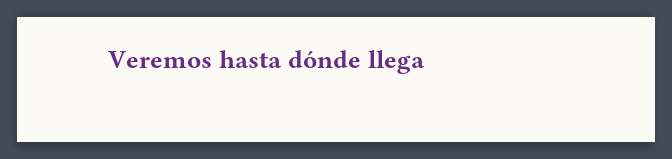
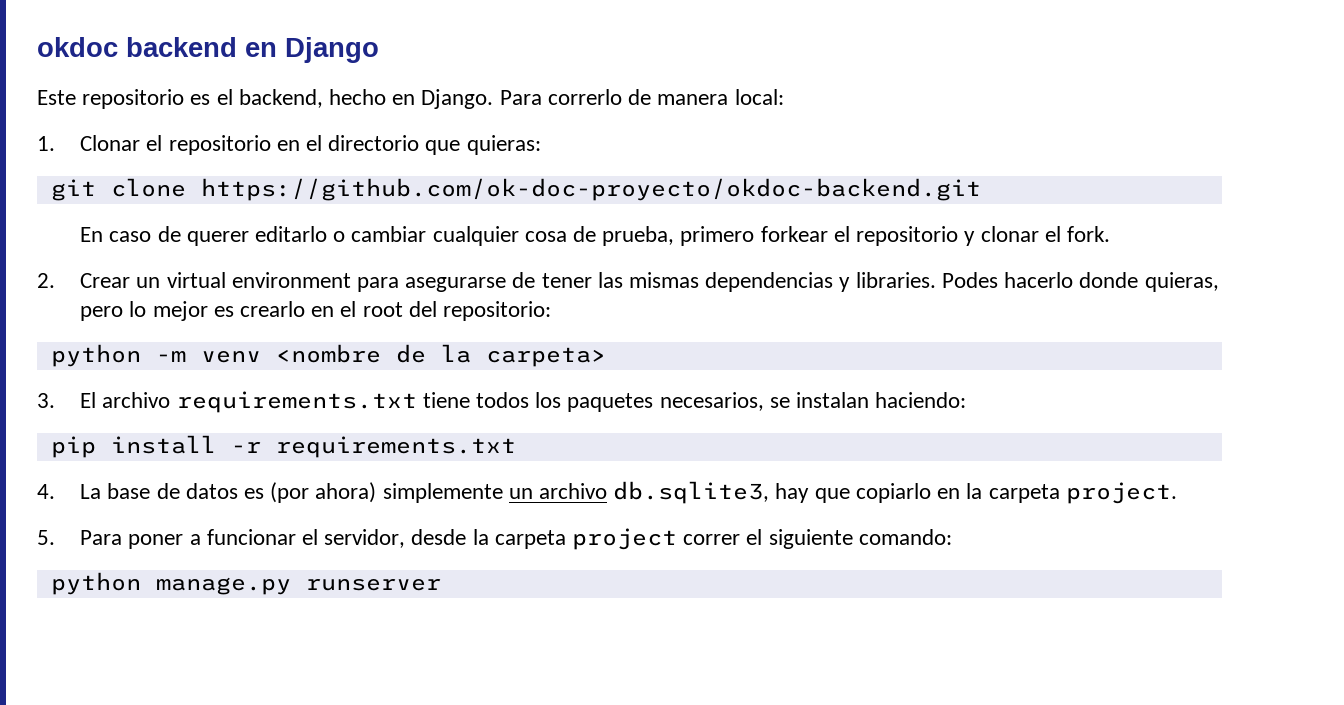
[108,50,426,74] Veremos hasta dónde llega -> [37,37,379,63] [37,89,784,109] [37,135,541,155] [50,178,981,201] [80,226,1110,246] [37,272,1219,292] [80,301,552,321] [50,344,606,367] [37,391,967,413] [50,435,516,458] [37,481,1177,504] [37,528,952,550] [50,572,441,595] okdoc backend en Django // Este repositorio es el backend, hecho en Django. Para correrlo de manera local: // 1. Clonar el repositorio en el directorio que quieras: // git clone https://github.com/ok-doc-proyecto/okdoc-backend.git // En caso de querer editarlo o cambiar cualquier cosa de prueba, primero forkear el repositorio y clonar el fork. // 2. Crear un virtual environment para asegurarse de tener las mismas dependencias y libraries. Podes hacerlo donde quieras, pero lo mejor es crearlo en el root del repositorio: // python -m venv <nombre de la carpeta> // 3. El archivo requirements.txt tiene todos los paquetes necesarios, se instalan haciendo: // pip install -r requirements.txt // 4. La base de datos es (por ahora) simplemente un archivo db.sqlite3, hay que copiarlo en la carpeta project. // 5. Para poner a funcionar el servidor, desde la carpeta project correr el siguiente comando: // python manage.py runserver

